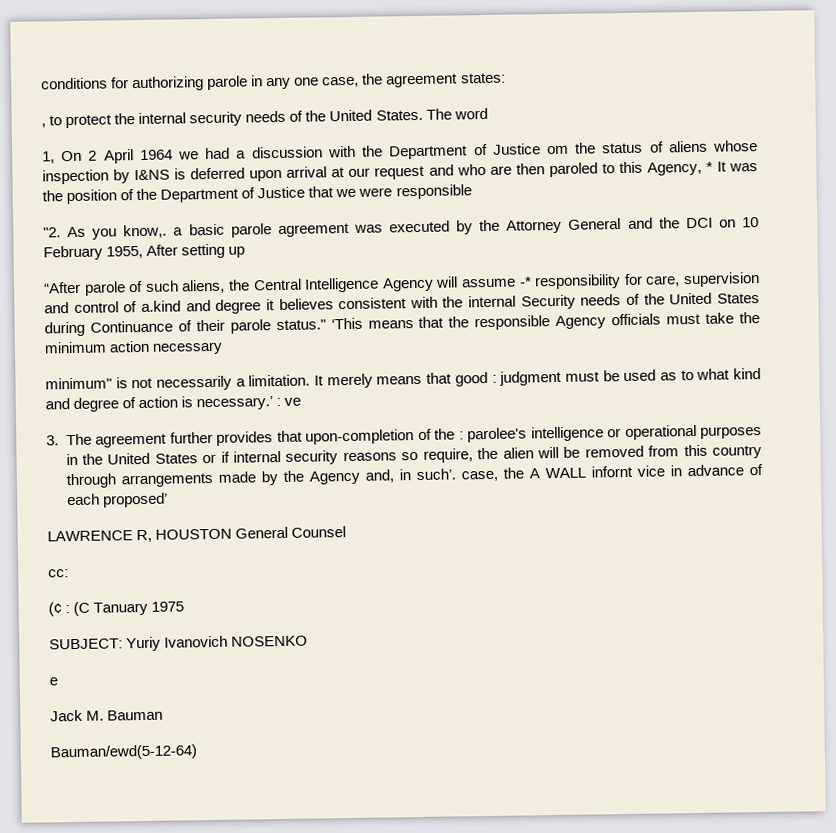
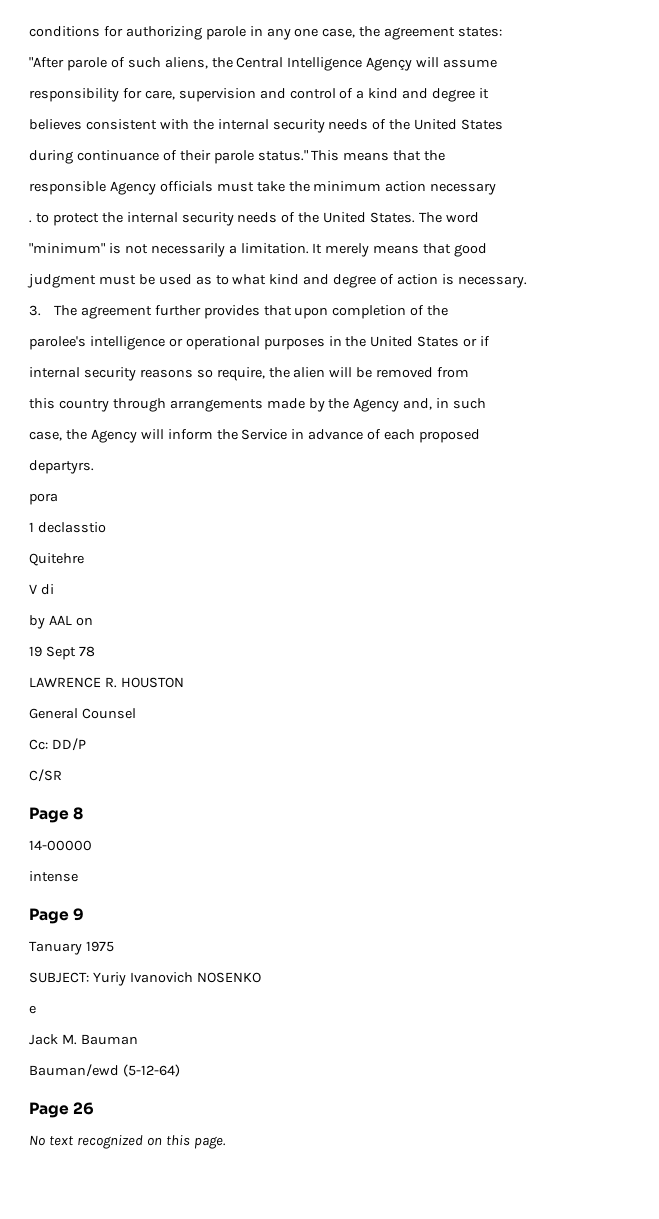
[41,123,46,128] , -> [29,57,498,71] [29,88,490,102] [29,119,504,133] [29,150,446,164] [29,181,497,195] [29,220,32,223] "After parole of such aliens, the Central Intelligence Agençy will assume // responsibility for care, supervision and control of a kind and degree it // believes consistent with the internal security needs of the United States // during continuance of their parole status." This means that the // responsible Agency officials must take the minimum action necessary // .
[42,140,759,164] [42,161,758,185] [42,184,472,205] [43,217,759,240] [43,243,246,261] [44,272,761,296] [44,292,760,314] [44,312,760,337] [44,340,224,355] [45,377,112,390] 1, On 2 April 1964 we had a discussion with the Department of Justice om the status of aliens whose inspection by I&NS is deferred upon arrival at our request and who are then paroled to this Agency, * It was the position of the Department of Justice that we were responsible // "2. As you know,. a basic parole agreement was executed by the Attorney General and the DCI on 10 February 1955, After setting up // “After parole of such aliens, the Central Intelligence Agency will assume -* responsibility for care, supervision and control of a.kind and degree it believes consistent with the internal Security needs of the United States during Continuance of their parole status." ‘This means that the responsible Agency officials must take the minimum action necessary // minimum" -> [29,243,105,254] "minimum"
[491,374,497,383] : -> (488, 250) //
[196,396,302,411] necessary.’ : ve -> [457,276,527,288] necessary.
[305,428,464,445] upon-completion of the : -> [294,305,449,319] upon completion of the //
(230, 457) none -> (491, 341) //
(680, 451) none -> (470, 372) //
[415,464,763,482] [66,492,168,508] such’. case, the A WALL infornt vice in advance of each proposed’ -> [453,398,487,409] [29,429,481,443] [29,460,94,474] [29,493,58,505] [29,522,106,533] [29,553,84,566] [29,584,54,595] [29,615,93,629] [29,646,95,660] such // case, the Agency will inform the Service in advance of each proposed // departyrs. // pora // 1 declasstio // Quitehre // V di // by AAL on // 19 Sept 78
[136,529,153,543] R, -> [104,677,117,688] R.
(233, 534) none -> (184, 682) //
[48,569,69,578] [48,601,91,617] cc: // (¢ : (C -> [29,738,86,751] [29,769,62,782] [29,807,84,823] [29,840,92,851] [29,871,78,882] [29,908,85,924] Cc: DD/P // C/SR // Page 8 // 14-00000 // intense // Page 9 //
[50,744,197,761] Bauman/ewd(5-12-64) -> [29,1064,180,1077] [29,1102,95,1118] [29,1135,226,1149] Bauman/ewd (5-12-64) // Page 26 // No text recognized on this page.

